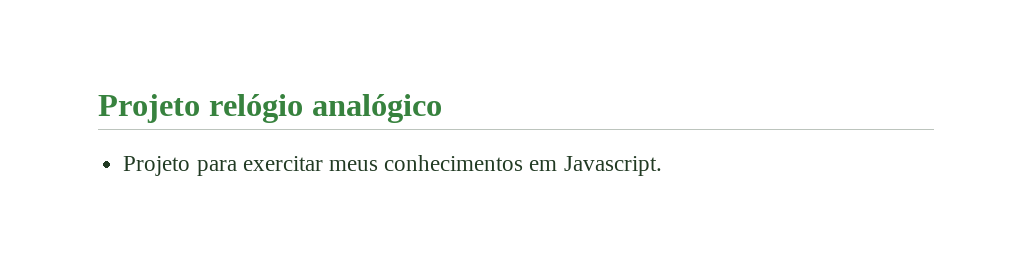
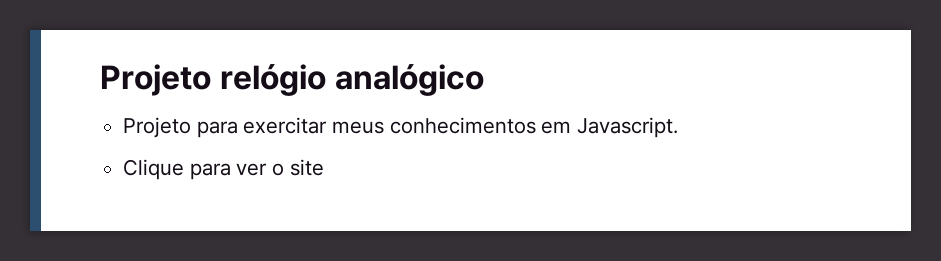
(662, 166) none -> [123,159,324,180] // Clique para ver o site

